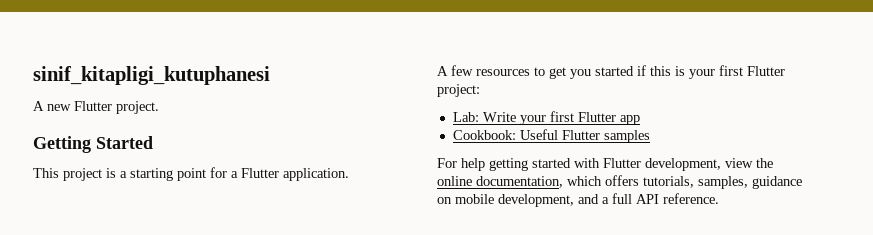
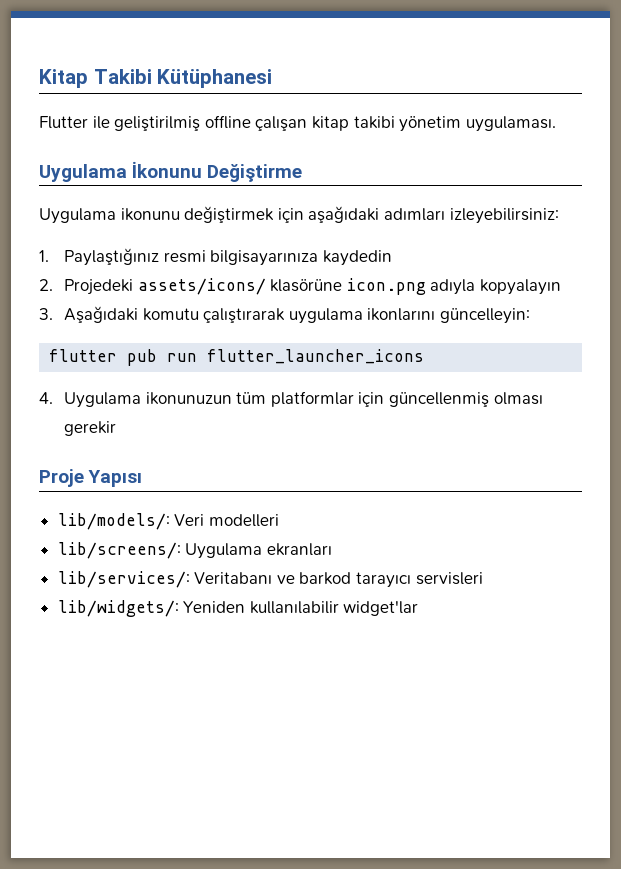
[33,66,270,85] [33,101,159,114] [33,136,153,153] [33,167,349,181] [437,65,785,79] [437,84,480,97] [452,111,640,125] [452,129,650,143] [437,158,773,171] [437,175,802,189] [437,193,719,207] sinif_kitapligi_kutuphanesi // A new Flutter project. // Getting Started // This project is a starting point for a Flutter application. // A few resources to get you started if this is your first Flutter project: // Lab: Write your first Flutter app // Cookbook: Useful Flutter samples // For help getting started with Flutter development, view the online documentation, which offers tutorials, samples, guidance on mobile development, and a full API reference. -> [39,69,273,88] [39,115,556,132] [39,161,303,182] [39,206,559,224] [39,248,392,266] [39,278,562,295] [39,306,531,324] [49,349,425,366] [39,391,543,408] [64,421,117,436] [39,469,143,487] [57,513,279,530] [57,542,332,559] [57,571,483,588] [57,600,419,617] Kitap Takibi Kütüphanesi // Flutter ile geliştirilmiş offline çalışan kitap takibi yönetim uygulaması. // Uygulama İkonunu Değiştirme // Uygulama ikonunu değiştirmek için aşağıdaki adımları izleyebilirsiniz: // 1. Paylaştığınız resmi bilgisayarınıza kaydedin // 2. Projedeki assets/icons/ klasörüne icon.png adıyla kopyalayın // 3. Aşağıdaki komutu çalıştırarak uygulama ikonlarını güncelleyin: // flutter pub run flutter_launcher_icons // 4. Uygulama ikonunuzun tüm platformlar için güncellenmiş olması gerekir // Proje Yapısı // lib/models/: Veri modelleri // lib/screens/: Uygulama ekranları // lib/services/: Veritabanı ve barkod tarayıcı servisleri // lib/widgets/: Yeniden kullanılabilir widget'lar

